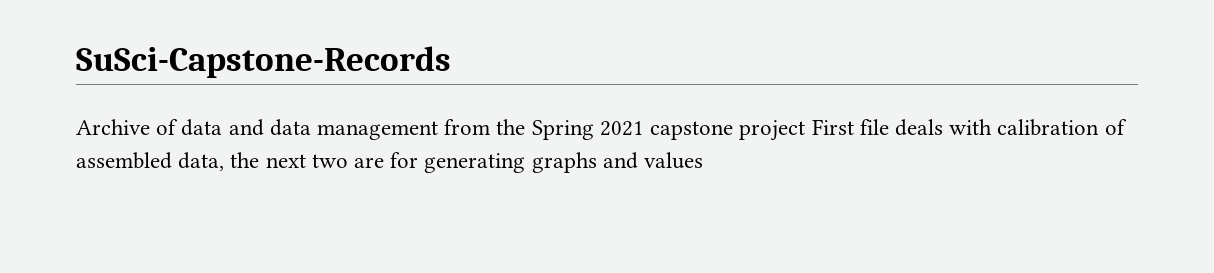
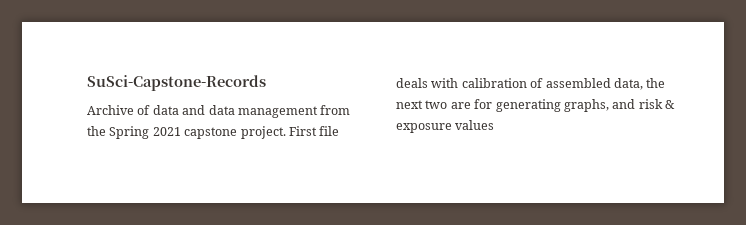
[739,120,806,141] project -> [240,126,286,139] project.
[531,152,638,173] graphs and -> [563,99,675,112] [396,123,452,133] graphs, and risk & exposure

